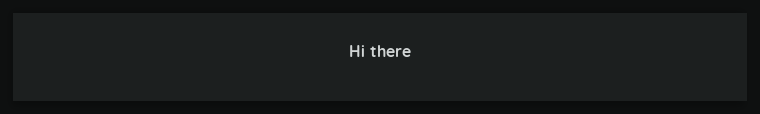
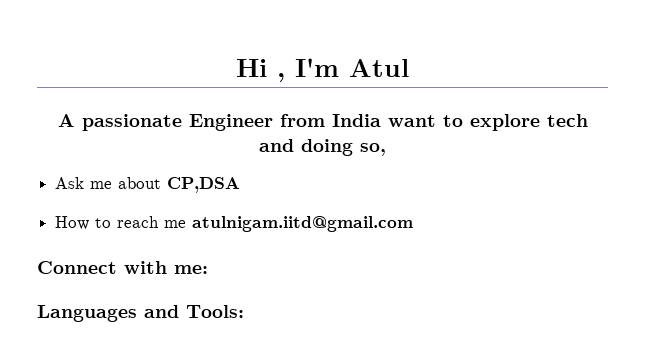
[369,45,411,57] there -> [277,58,409,82] [57,114,588,131] [259,139,386,156] [55,177,241,193] [55,216,414,232] [37,261,208,274] [37,305,244,322] , I'm Atul // A passionate Engineer from India want to explore tech and doing so, // Ask me about CP,DSA // How to reach me atulnigam.iitd@gmail.com // Connect with me: // Languages and Tools:

